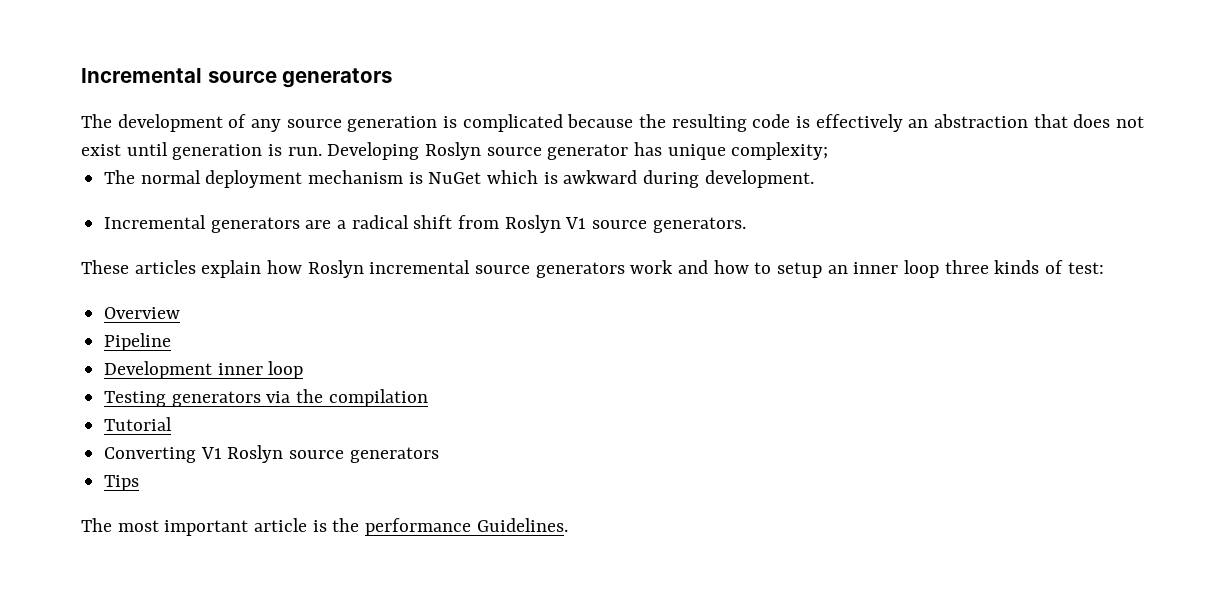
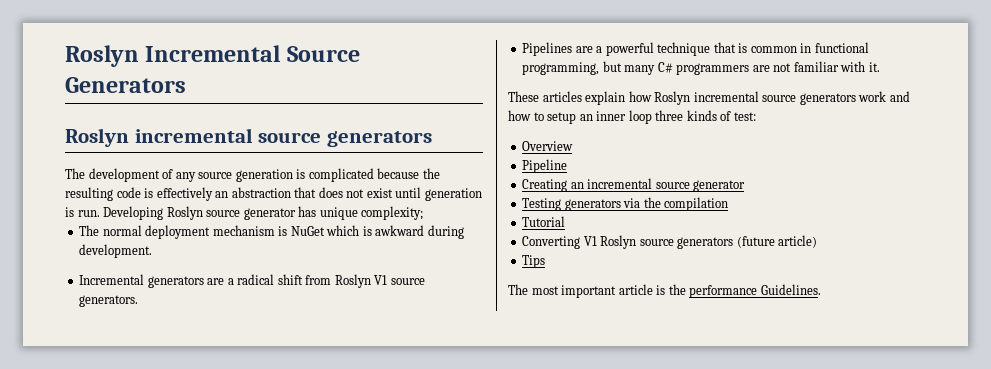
[81,68,202,83] Incremental -> [65,45,360,67] [65,77,186,93] [65,128,253,147] Roslyn Incremental Source Generators // Roslyn incremental
(746, 225) none -> [522,42,869,56] [522,61,880,75] // Pipelines are a powerful technique that is common in functional programming, but many C# programmers are not familiar with it.
[104,361,304,379] Development inner loop -> [522,178,746,192] Creating an incremental source generator
(439, 455) none -> [736,235,818,248] (future article)

